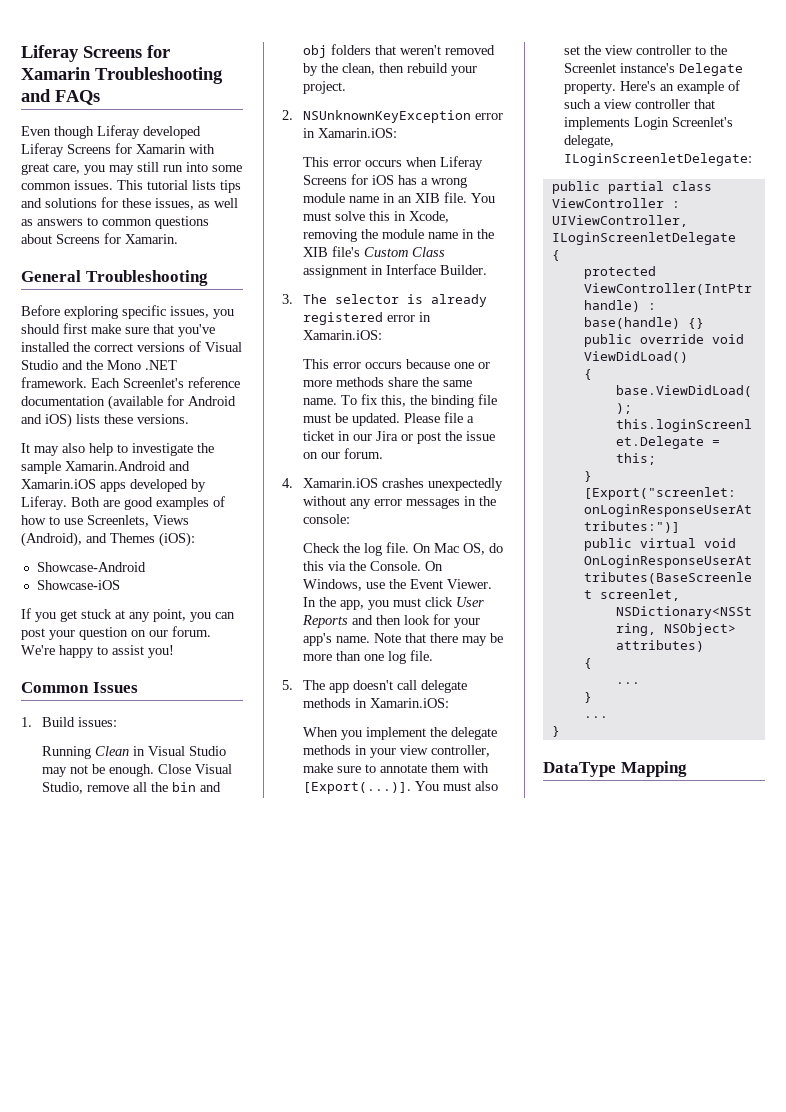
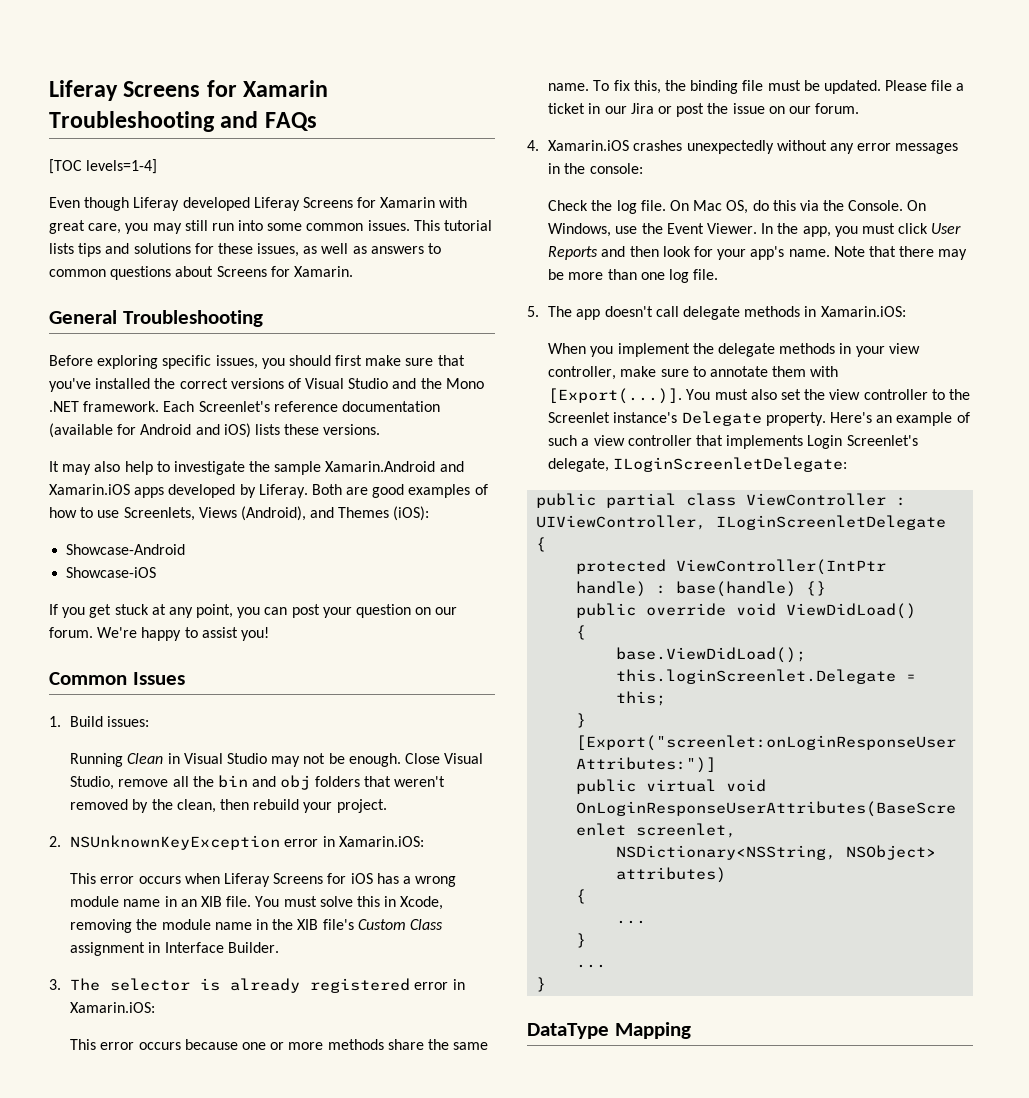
(100, 97) none -> [49,159,158,174] // [TOC levels=1-4]

